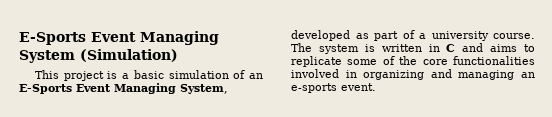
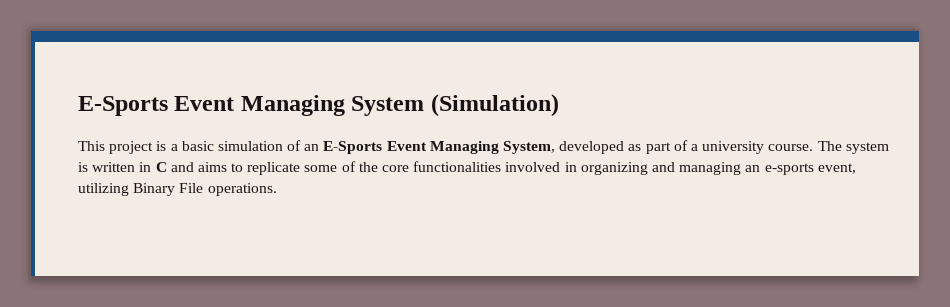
[341,83,376,91] event. -> [817,163,856,174] [78,183,277,196] event, utilizing Binary File operations.

